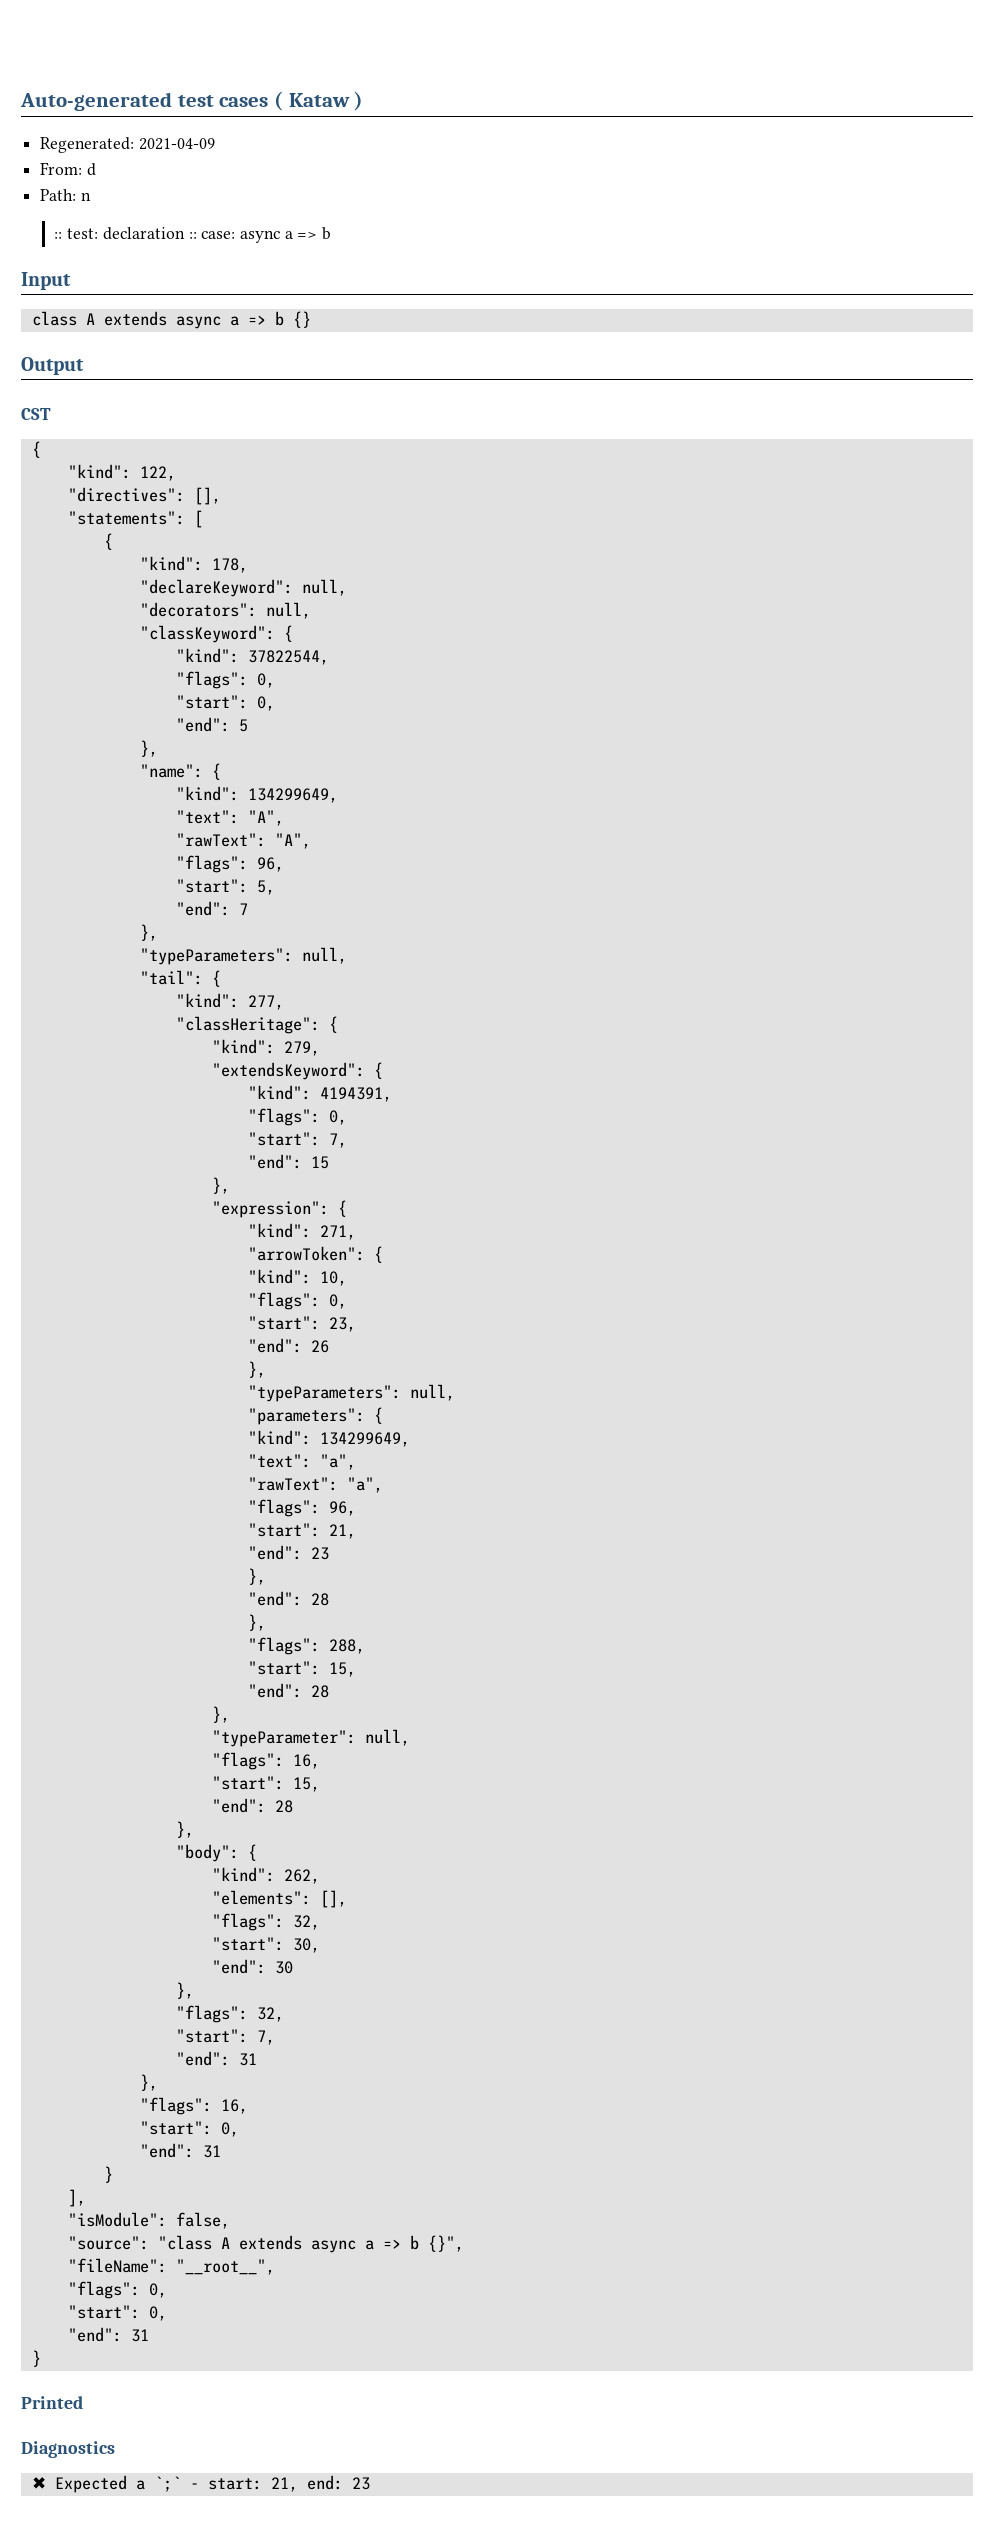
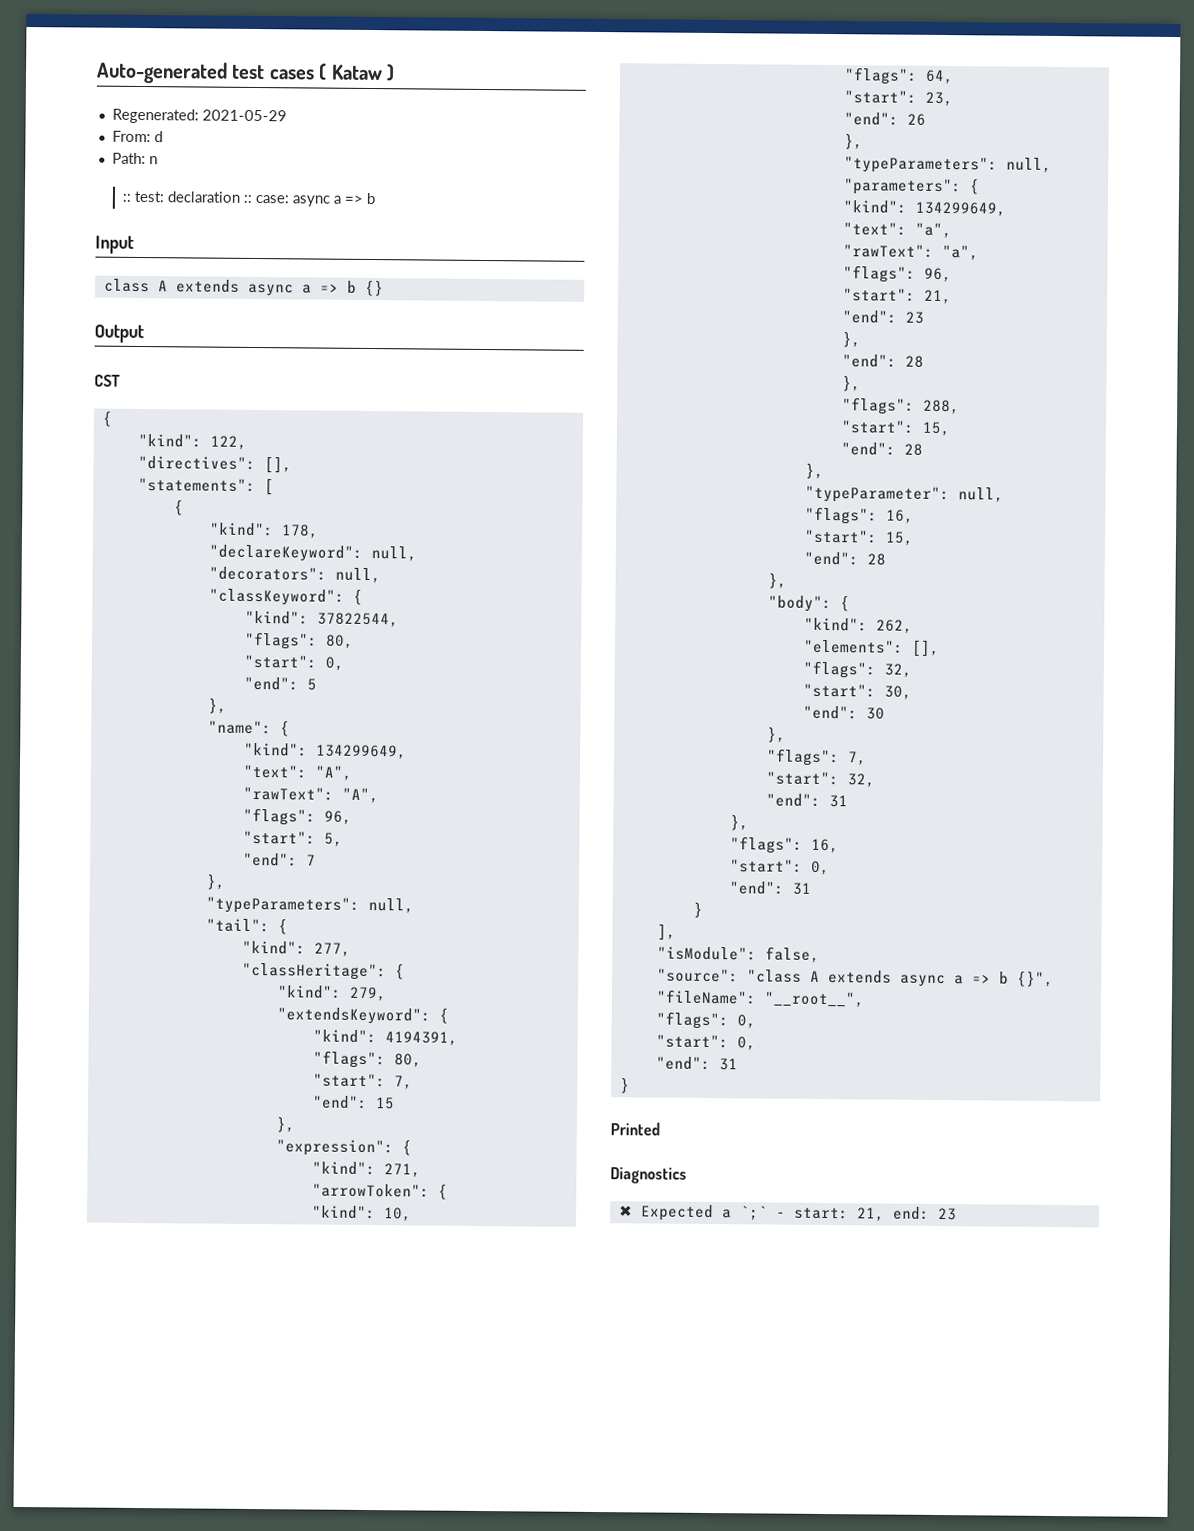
[138,138,215,150] 2021-04-09 -> [201,109,287,122] 2021-05-29
[256,673,275,688] 0, -> [325,634,354,649] 80,
[328,1110,347,1125] 0, -> [393,1053,422,1068] 80,
[328,1294,347,1309] 0, -> [924,69,954,85] 64,
[256,2007,284,2022] [175,2029,275,2045] 32, // "start": 7, -> [847,751,867,766] [765,771,875,788] 7, // "start": 32,

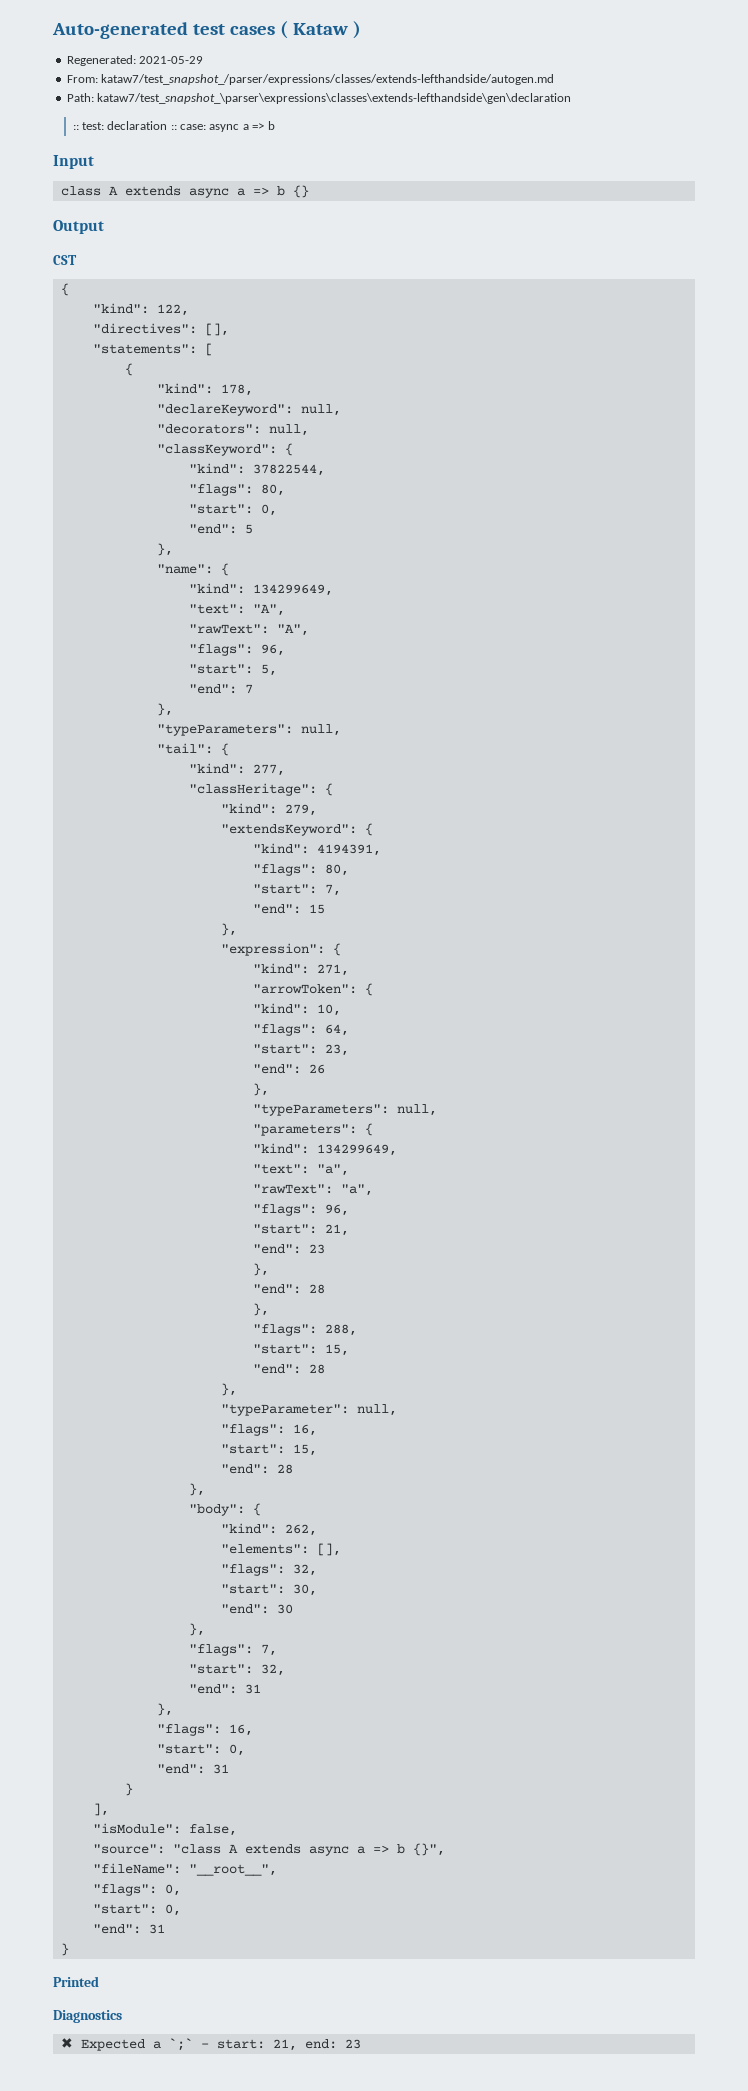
[153,131,163,143] d -> [101,74,555,85] kataw7/test_snapshot_/parser/expressions/classes/extends-lefthandside/autogen.md
[148,156,158,165] n -> [97,93,572,104] kataw7/test_snapshot_\parser\expressions\classes\extends-lefthandside\gen\declaration

